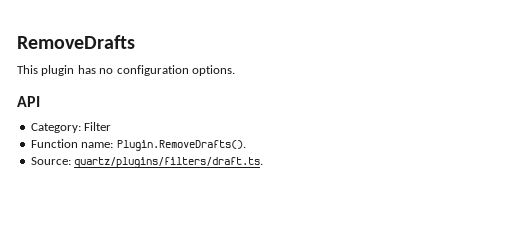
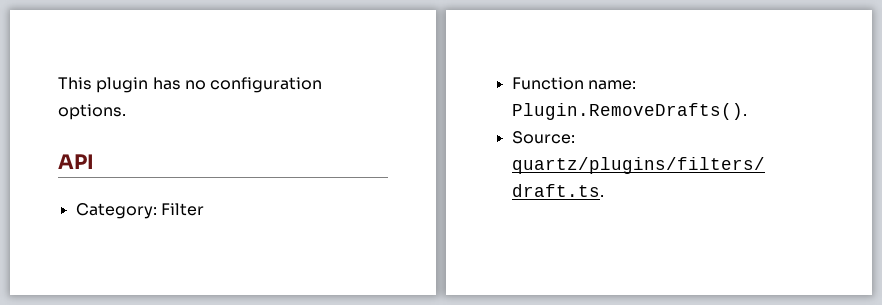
[17,35,135,49] RemoveDrafts // -> (58, 83) none

